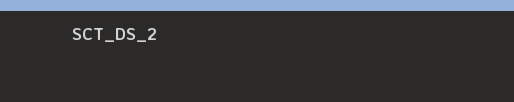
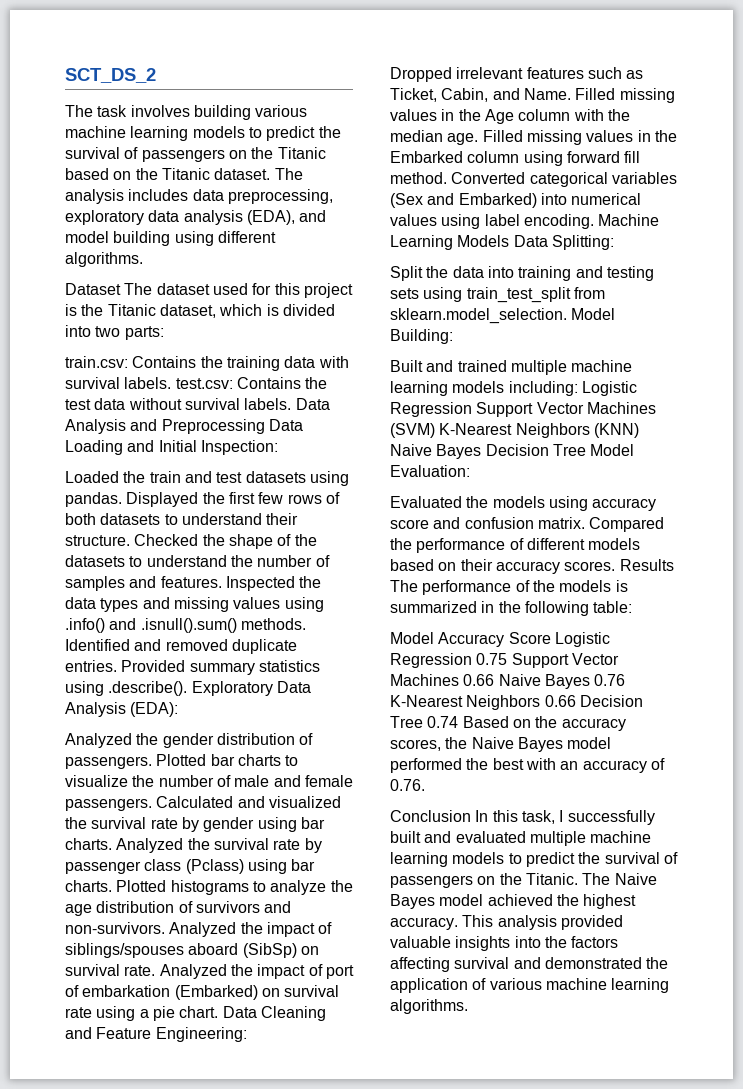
(157, 35) none -> [65,105,308,120] [65,126,341,141] [65,147,326,162] [65,168,303,180] [65,189,333,204] [65,210,327,225] [65,231,276,246] [65,252,143,267] [65,283,353,298] [65,304,335,318] [65,325,164,340] [65,356,349,371] [65,377,328,389] [65,398,330,410] [65,419,303,434] [65,440,278,455] [65,471,349,486] [65,492,340,507] [65,513,299,525] [65,534,317,549] [65,555,330,567] [65,576,322,591] [65,597,324,612] [65,618,306,633] [65,639,297,654] [65,660,320,675] [65,681,311,696] [65,702,179,717] [65,733,314,748] [65,754,299,769] [65,775,353,787] [65,796,341,811] [65,817,325,832] [65,838,322,853] [65,859,316,874] [65,880,353,895] [65,901,292,916] [65,922,333,937] [65,943,319,958] [65,964,354,979] [65,985,340,1000] [65,1006,326,1021] [65,1027,247,1042] [390,67,644,82] [390,88,675,103] [390,109,630,124] [390,130,677,145] [390,151,641,166] [390,172,677,187] [390,193,642,208] [390,214,660,229] [390,235,614,250] [390,266,654,281] [390,287,605,303] [390,308,616,324] [390,329,453,344] [390,360,633,375] [390,381,637,396] [390,402,656,417] [390,423,639,438] [390,444,635,459] [390,465,470,477] [390,496,657,511] [390,517,665,532] [390,538,641,553] [390,559,674,574] [390,580,628,595] [390,601,633,616] [390,632,610,647] [390,653,619,668] [390,674,626,689] [390,695,643,710] [390,716,626,731] [390,737,612,752] [390,758,665,773] [390,779,425,791] [390,810,655,825] [390,831,652,846] [390,852,678,867] [390,873,657,888] [390,894,637,909] [390,915,623,930] [390,936,619,951] [390,957,669,972] [390,978,670,993] [390,999,468,1014] // The task involves building various machine learning models to predict the survival of passengers on the Titanic based on the Titanic dataset. The analysis includes data preprocessing, exploratory data analysis (EDA), and model building using different algorithms. // Dataset The dataset used for this project is the Titanic dataset, which is divided into two parts: // train.csv: Contains the training data with survival labels. test.csv: Contains the test data without survival labels. Data Analysis and Preprocessing Data Loading and Initial Inspection: // Loaded the train and test datasets using pandas. Displayed the first few rows of both datasets to understand their structure. Checked the shape of the datasets to understand the number of samples and features. Inspected the data types and missing values using .info() and .isnull().sum() methods. Identified and removed duplicate entries. Provided summary statistics using .describe(). Exploratory Data Analysis (EDA): // Analyzed the gender distribution of passengers. Plotted bar charts to visualize the number of male and female passengers. Calculated and visualized the survival rate by gender using bar charts. Analyzed the survival rate by passenger class (Pclass) using bar charts. Plotted histograms to analyze the age distribution of survivors and non-survivors. Analyzed the impact of siblings/spouses aboard (SibSp) on survival rate. Analyzed the impact of port of embarkation (Embarked) on survival rate using a pie chart. Data Cleaning and Feature Engineering: // Dropped irrelevant features such as Ticket, Cabin, and Name. Filled missing values in the Age column with the median age. Filled missing values in the Embarked column using forward fill method. Converted categorical variables (Sex and Embarked) into numerical values using label encoding. Machine Learning Models Data Splitting: // Split the data into training and testing sets using train_test_split from sklearn.model_selection. Model Building: // Built and trained multiple machine learning models including: Logistic Regression Support Vector Machines (SVM) K-Nearest Neighbors (KNN) Naive Bayes Decision Tree Model Evaluation: // Evaluated the models using accuracy score and confusion matrix. Compared the performance of different models based on their accuracy scores. Results The performance of the models is summarized in the following table: // Model Accuracy Score Logistic Regression 0.75 Support Vector Machines 0.66 Naive Bayes 0.76 K-Nearest Neighbors 0.66 Decision Tree 0.74 Based on the accuracy scores, the Naive Bayes model performed the best with an accuracy of 0.76. // Conclusion In this task, I successfully built and evaluated multiple machine learning models to predict the survival of passengers on the Titanic. The Naive Bayes model achieved the highest accuracy. This analysis provided valuable insights into the factors affecting survival and demonstrated the application of various machine learning algorithms.

